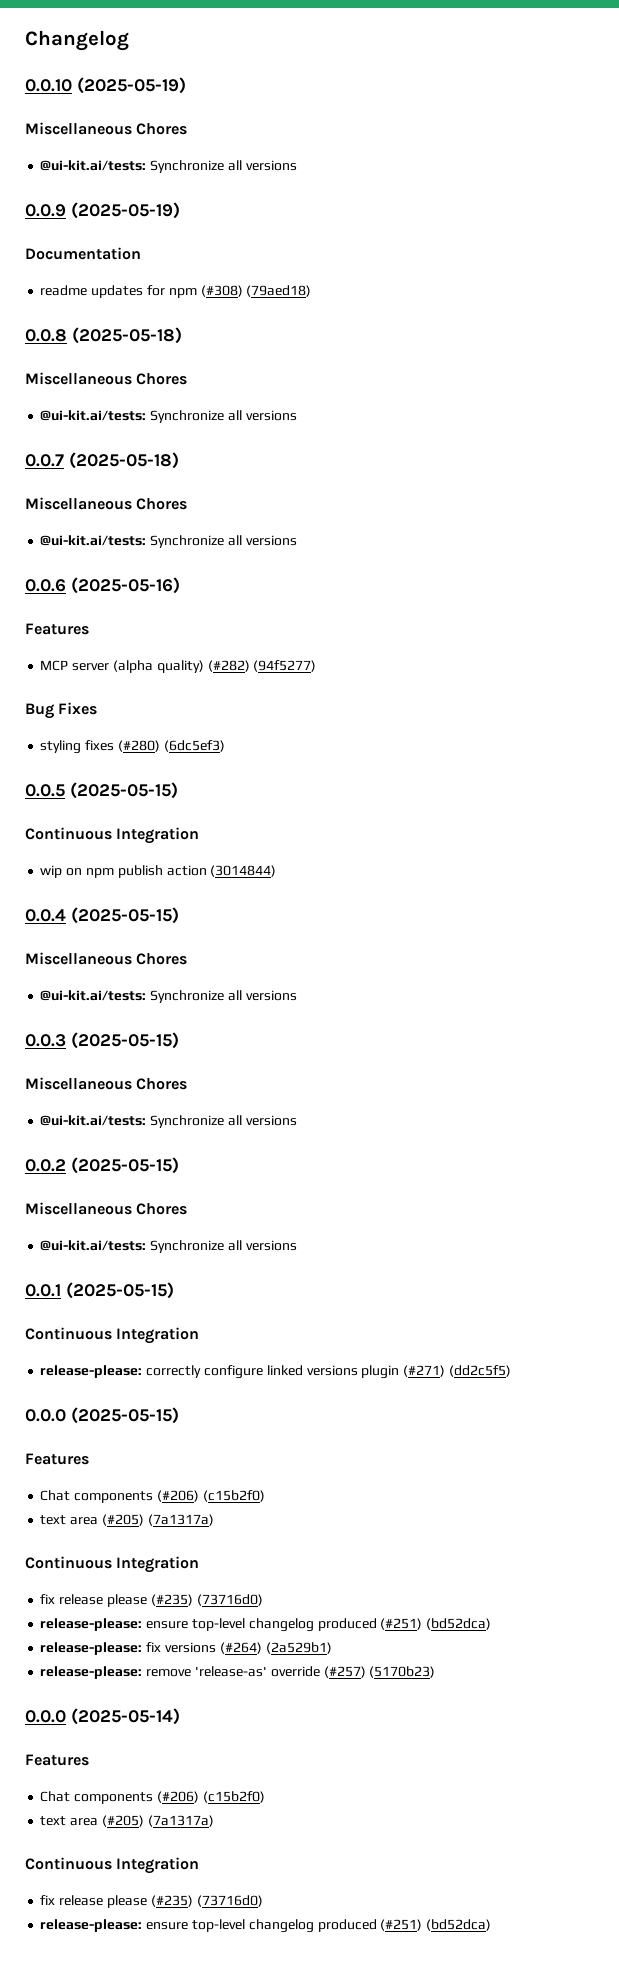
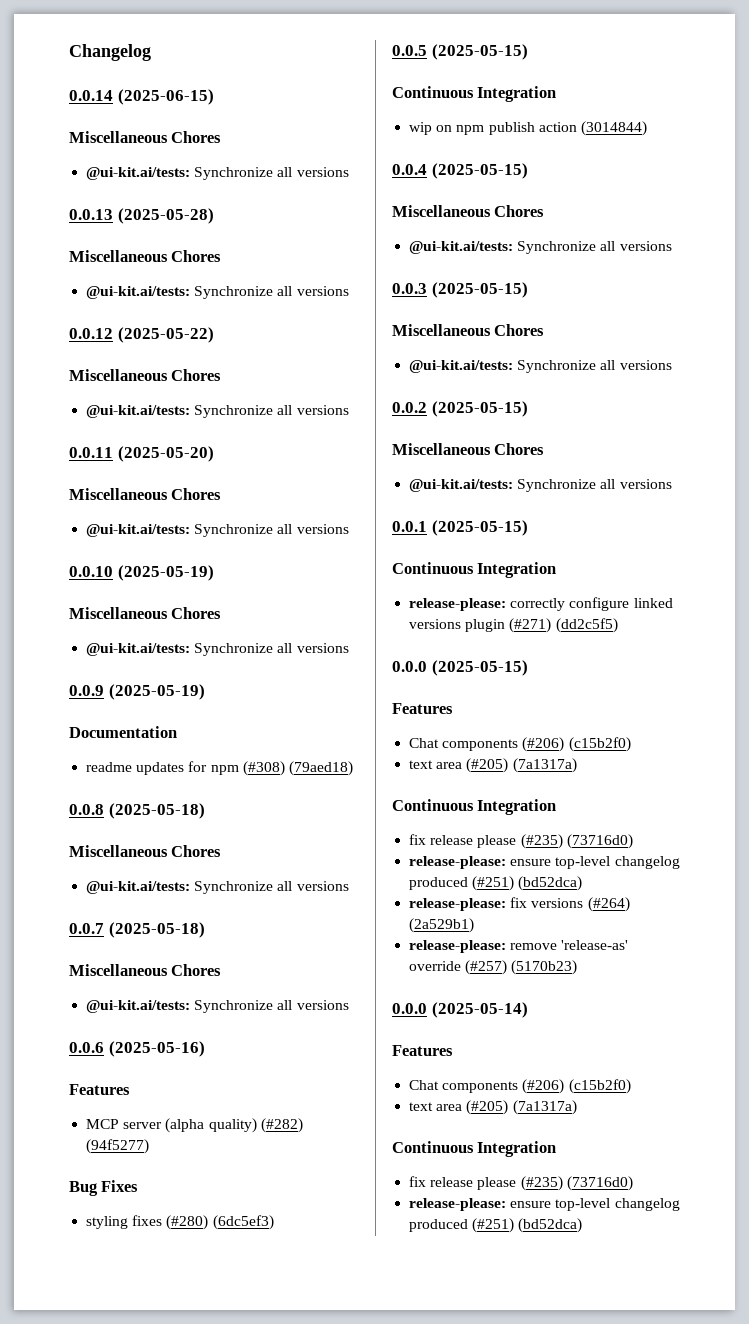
(129, 40) none -> [69,89,214,105] [69,131,222,143] [86,167,349,180] [69,208,214,224] [69,250,222,262] [86,286,349,299] [69,327,214,343] [69,369,222,381] [86,405,349,418] [69,446,214,462] [69,488,222,500] [86,524,349,537] // 0.0.14 (2025-06-15) // Miscellaneous Chores // @ui-kit.ai/tests: Synchronize all versions // 0.0.13 (2025-05-28) // Miscellaneous Chores // @ui-kit.ai/tests: Synchronize all versions // 0.0.12 (2025-05-22) // Miscellaneous Chores // @ui-kit.ai/tests: Synchronize all versions // 0.0.11 (2025-05-20) // Miscellaneous Chores // @ui-kit.ai/tests: Synchronize all versions

